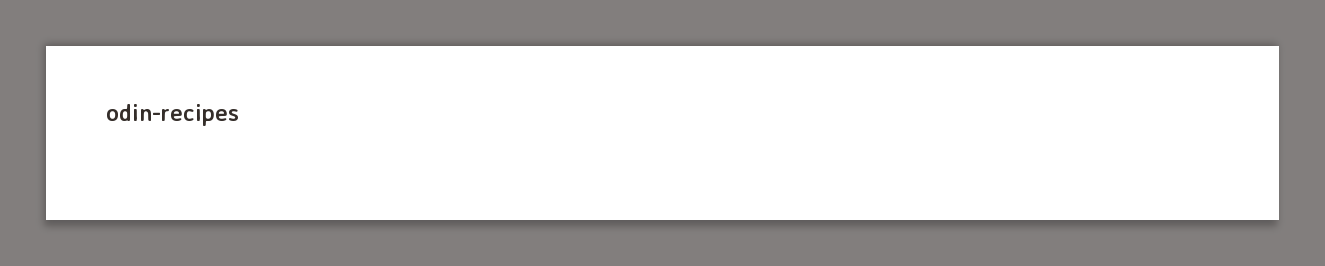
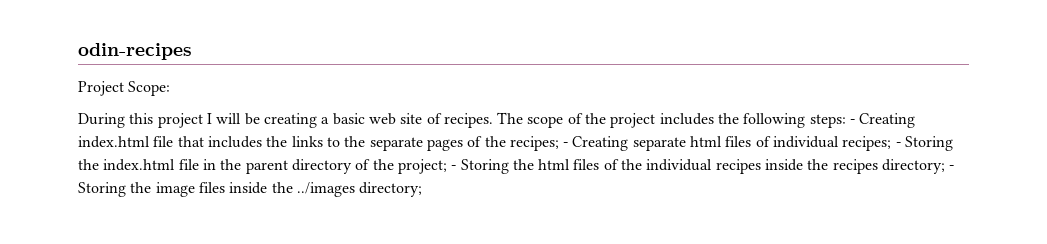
(239, 115) none -> [78,81,171,96] [78,112,916,128] [78,136,954,151] [78,159,955,174] [78,182,423,197] // Project Scope: // During this project I will be creating a basic web site of recipes. The scope of the project includes the following steps: - Creating index.html file that includes the links to the separate pages of the recipes; - Creating separate html files of individual recipes; - Storing the index.html file in the parent directory of the project; - Storing the html files of the individual recipes inside the recipes directory; - Storing the image files inside the ../images directory;

